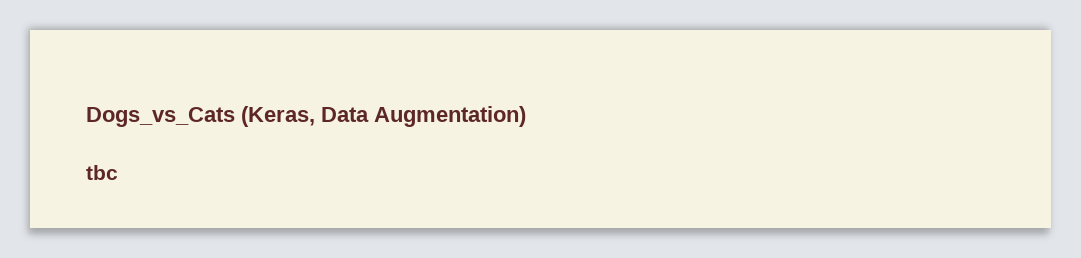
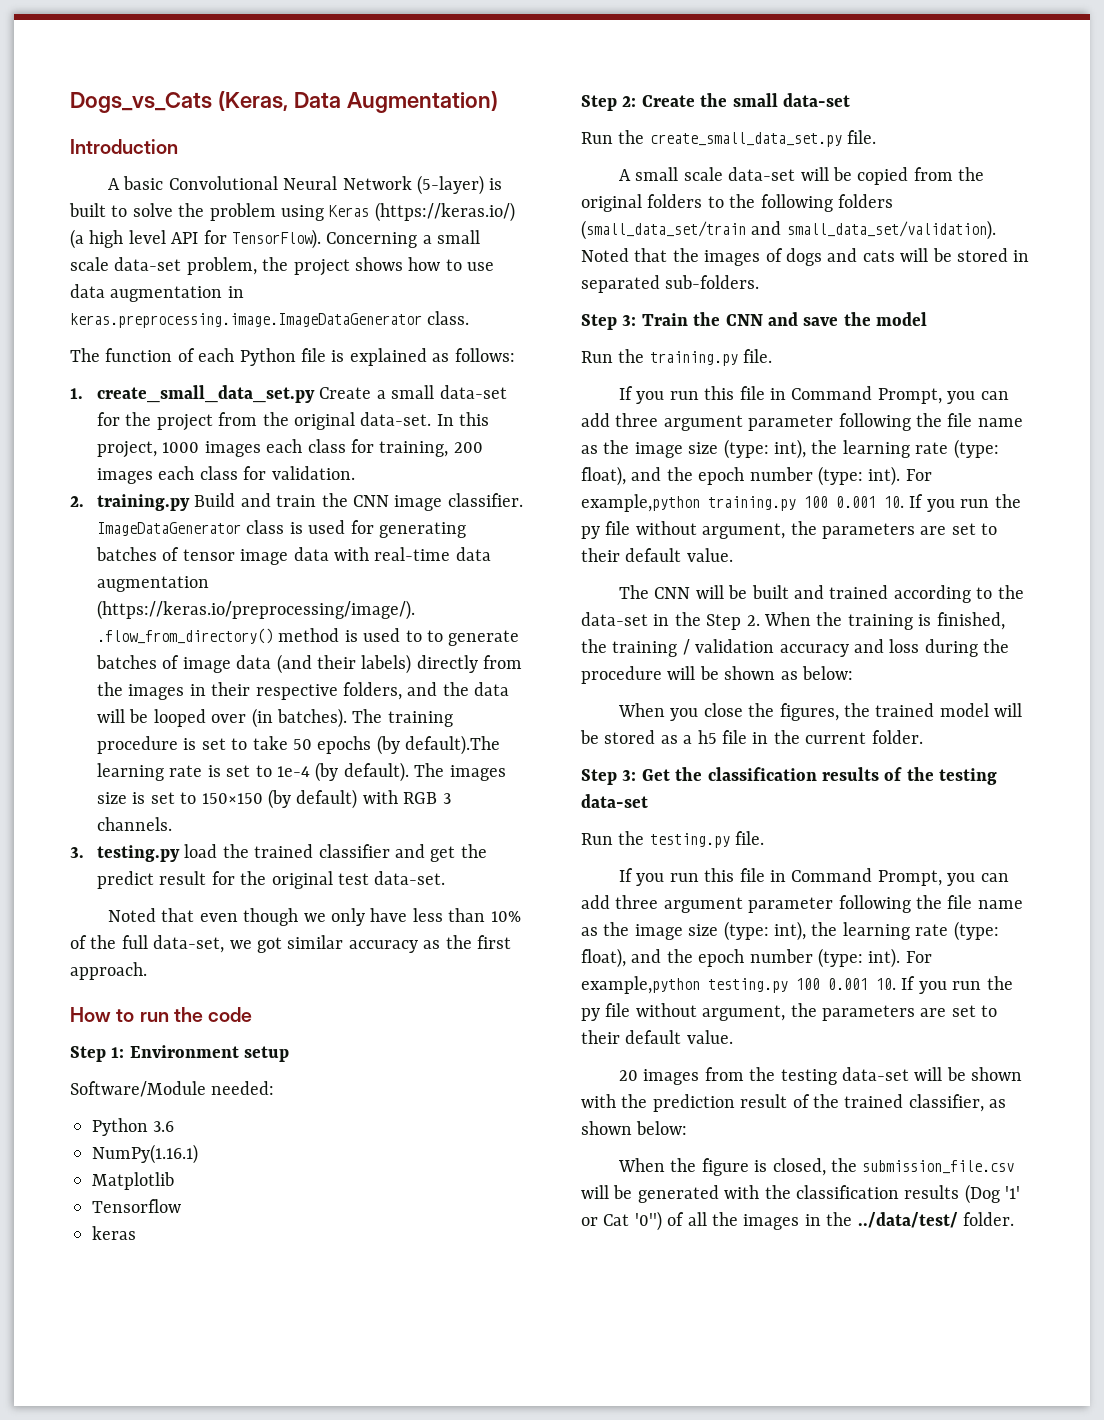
[86,165,118,180] tbc -> [70,139,178,154] [108,175,503,195] [69,202,515,222] [70,229,481,249] [70,257,495,276] [70,284,244,302] [70,311,470,328] [70,348,515,366] [70,385,507,403] [97,412,490,431] [97,439,483,458] [97,466,355,484] [70,493,523,511] [97,520,467,538] [96,547,491,565] [97,576,210,592] [97,600,416,620] [97,628,520,646] [96,654,523,674] [97,682,510,700] [97,708,453,728] [97,735,501,755] [97,762,506,782] [97,789,451,809] [97,817,173,831] [70,844,487,862] [97,871,446,889] [108,908,521,926] [70,935,511,953] [70,962,147,980] [70,1007,253,1022] [70,1045,290,1062] [70,1081,275,1097] [92,1118,175,1136] [92,1144,198,1164] [92,1172,174,1190] [92,1199,181,1213] [92,1226,136,1240] [581,93,850,111] [581,130,877,147] [619,167,985,185] [581,194,893,212] [581,220,996,240] [581,248,1030,266] [581,275,760,293] [581,312,928,330] [581,349,773,366] [619,386,1009,404] [581,413,1023,431] [581,439,999,459] [581,466,932,486] [581,494,1021,512] [581,521,998,539] [581,548,733,562] [619,585,1024,603] [581,612,1005,630] [581,639,1010,657] [581,666,853,684] [618,703,1023,721] [580,730,923,744] [581,767,998,785] [581,794,648,808] [581,831,765,848] [619,868,1009,886] [581,895,1023,913] [581,921,999,941] [581,948,932,968] [581,976,1013,994] [581,1003,998,1021] [581,1030,733,1044] [619,1067,1023,1085] [581,1094,1007,1112] [581,1121,688,1135] [618,1158,1015,1176] [581,1184,1021,1204] [581,1211,1014,1231] Introduction // A basic Convolutional Neural Network (5-layer) is built to solve the problem using Keras (https://keras.io/) (a high level API for TensorFlow). Concerning a small scale data-set problem, the project shows how to use data augmentation in keras.preprocessing.image.ImageDataGenerator class. // The function of each Python file is explained as follows: // 1. create_small_data_set.py Create a small data-set for the project from the original data-set. In this project, 1000 images each class for training, 200 images each class for validation. // 2. training.py Build and train the CNN image classifier. ImageDataGenerator class is used for generating batches of tensor image data with real-time data augmentation (https://keras.io/preprocessing/image/). .flow_from_directory() method is used to to generate batches of image data (and their labels) directly from the images in their respective folders, and the data will be looped over (in batches). The training procedure is set to take 50 epochs (by default).The learning rate is set to 1e-4 (by default). The images size is set to 150×150 (by default) with RGB 3 channels. // 3. testing.py load the trained classifier and get the predict result for the original test data-set. // Noted that even though we only have less than 10% of the full data-set, we got similar accuracy as the first approach. // How to run the code // Step 1: Environment setup // Software/Module needed: // Python 3.6 // NumPy(1.16.1) // Matplotlib // Tensorflow // keras // Step 2: Create the small data-set // Run the create_small_data_set.py file. // A small scale data-set will be copied from the original folders to the following folders (small_data_set/train and small_data_set/validation). Noted that the images of dogs and cats will be stored in separated sub-folders. // Step 3: Train the CNN and save the model // Run the training.py file. // If you run this file in Command Prompt, you can add three argument parameter following the file name as the image size (type: int), the learning rate (type: float), and the epoch number (type: int). For example,python training.py 100 0.001 10. If you run the py file without argument, the parameters are set to their default value. // The CNN will be built and trained according to the data-set in the Step 2. When the training is finished, the training / validation accuracy and loss during the procedure will be shown as below: // When you close the figures, the trained model will be stored as a h5 file in the current folder. // Step 3: Get the classification results of the testing data-set // Run the testing.py file. // If you run this file in Command Prompt, you can add three argument parameter following the file name as the image size (type: int), the learning rate (type: float), and the epoch number (type: int). For example,python testing.py 100 0.001 10. If you run the py file without argument, the parameters are set to their default value. // 20 images from the testing data-set will be shown with the prediction result of the trained classifier, as shown below: // When the figure is closed, the submission_file.csv will be generated with the classification results (Dog '1' or Cat '0'') of all the images in the ../data/test/ folder.

